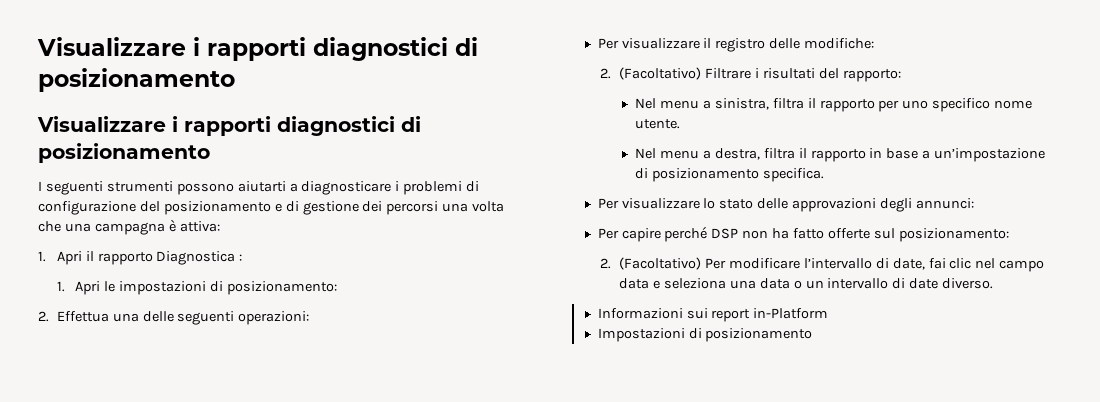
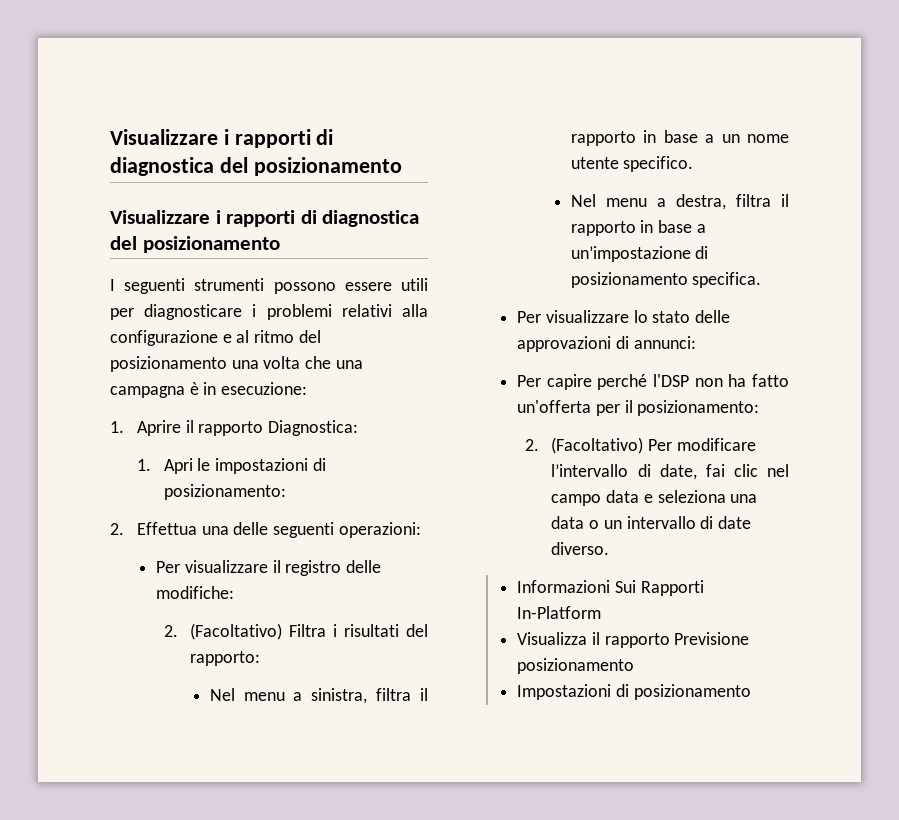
[37,37,478,61] Visualizzare i rapporti diagnostici di -> [110,129,334,148] [110,157,248,176] Visualizzare i rapporti di diagnostica del
[277,116,421,136] diagnostici di -> [300,210,420,227] [110,236,137,250] di diagnostica del
[237,181,480,195] [38,201,439,215] aiutarti a diagnosticare i problemi di configurazione del posizionamento e di gestione dei percorsi -> [344,278,428,291] [110,304,428,320] [110,330,321,346] [110,356,227,372] essere utili per diagnosticare i problemi relativi alla configurazione e al ritmo del posizionamento
[179,221,220,232] [38,251,243,265] attiva: // 1. Apri il rapporto Diagnostica : -> [203,382,308,395] [110,420,358,436] in esecuzione: // 1. Aprire il rapporto Diagnostica:
[704,68,751,79] Filtrare -> [289,624,327,637] Filtra
[878,98,1033,112] [635,119,681,129] per uno specifico nome utente. -> [643,130,789,143] [570,156,694,172] in base a un nome utente specifico.
[880,198,913,212] degli -> [615,336,629,349] di
[711,228,739,239] DSP -> [653,374,690,387] l'DSP
[828,228,895,239] offerte sul -> [517,400,633,416] un'offerta per il
[686,308,829,322] sui report in-Platform -> [614,580,704,596] [517,606,602,619] [517,632,750,648] [517,658,635,674] Sui Rapporti In-Platform // Visualizza il rapporto Previsione posizionamento

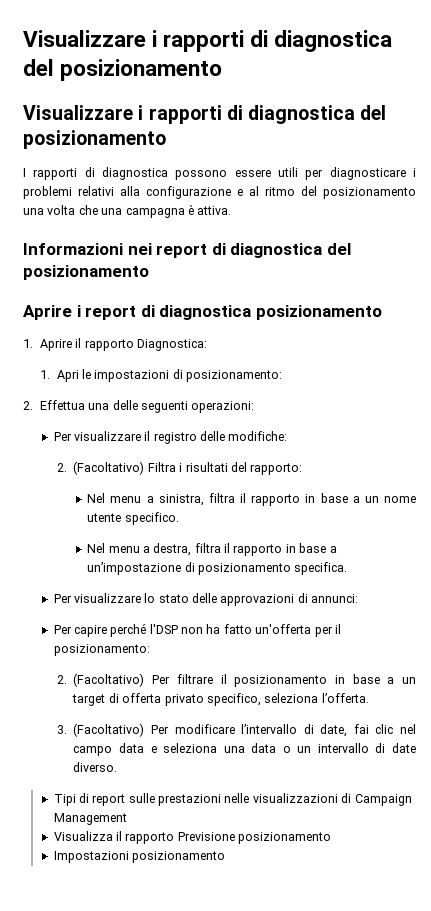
[124,278,265,294] seguenti strumenti -> [33,167,168,180] rapporti di diagnostica
[203,382,308,395] in esecuzione: -> [197,206,232,215] [23,243,351,258] [23,265,149,280] [23,305,382,320] attiva. // Informazioni nei report di diagnostica del posizionamento // Aprire i report di diagnostica posizionamento
(673, 445) none -> [176,674,416,687] [72,693,369,706] [56,723,170,737] filtrare il posizionamento in base a un target di offerta privato specifico, seleziona l’offerta. // 3. (Facoltativo) Per
[517,580,704,596] [517,606,602,619] Informazioni Sui Rapporti In-Platform -> [53,793,412,806] [53,813,127,825] Tipi di report sulle prestazioni nelle visualizzazioni di Campaign Management
[615,684,629,697] di -> (129, 857) none

